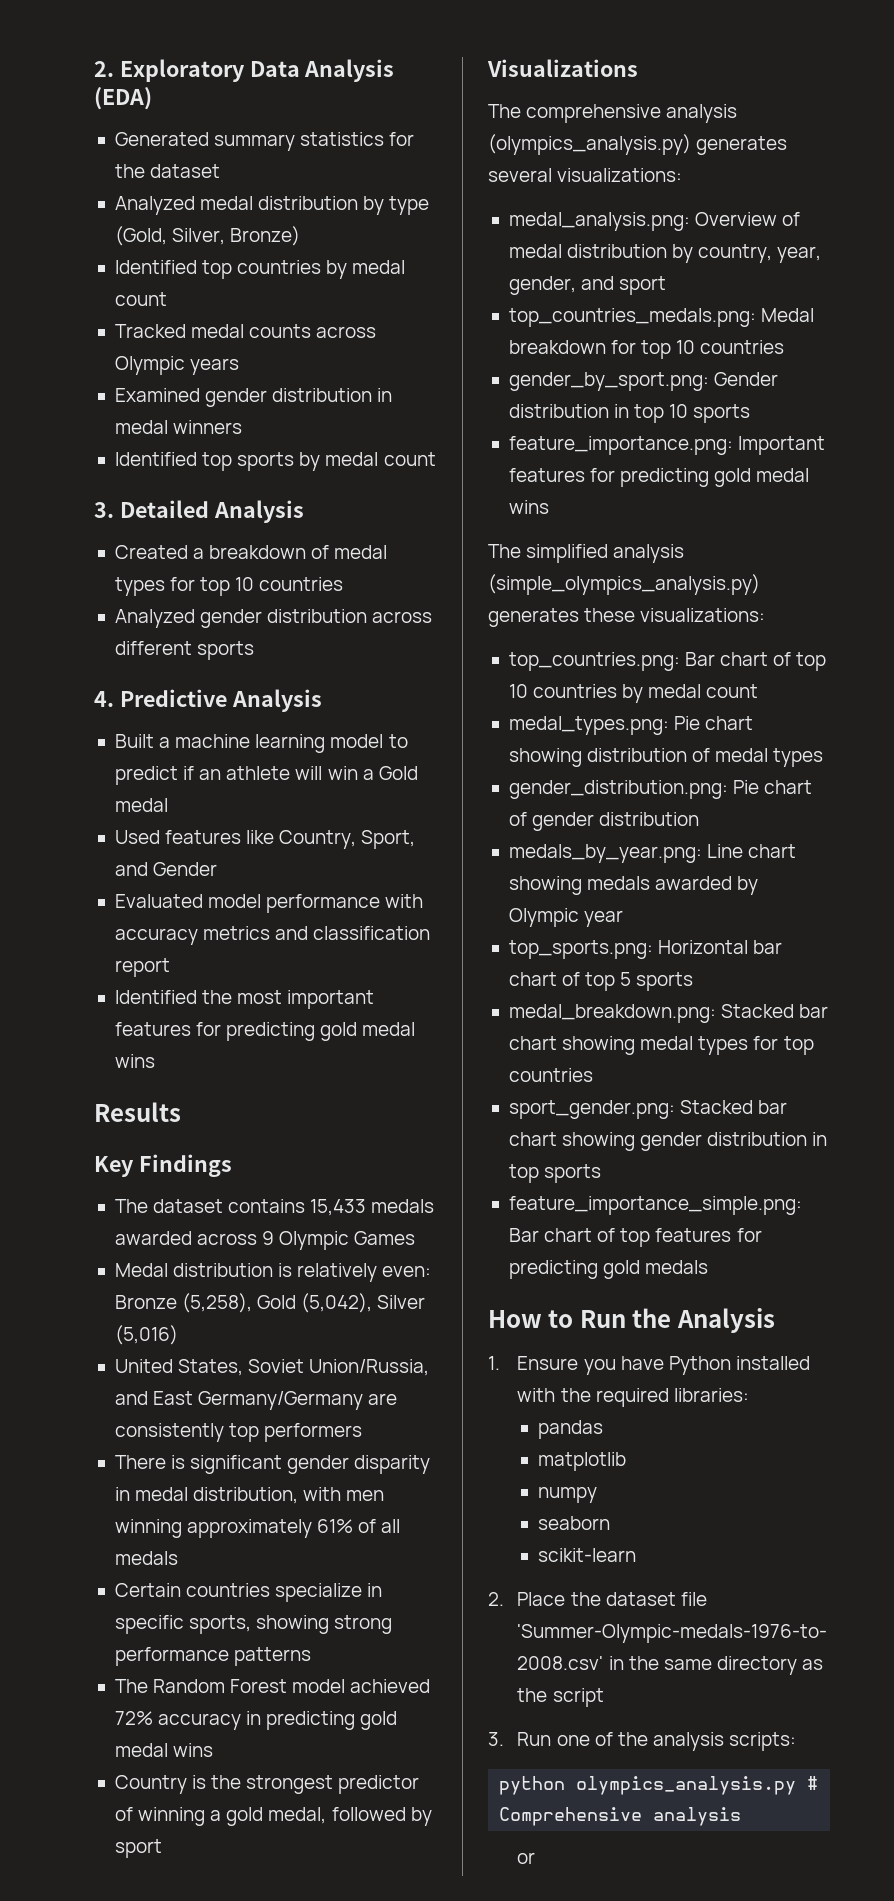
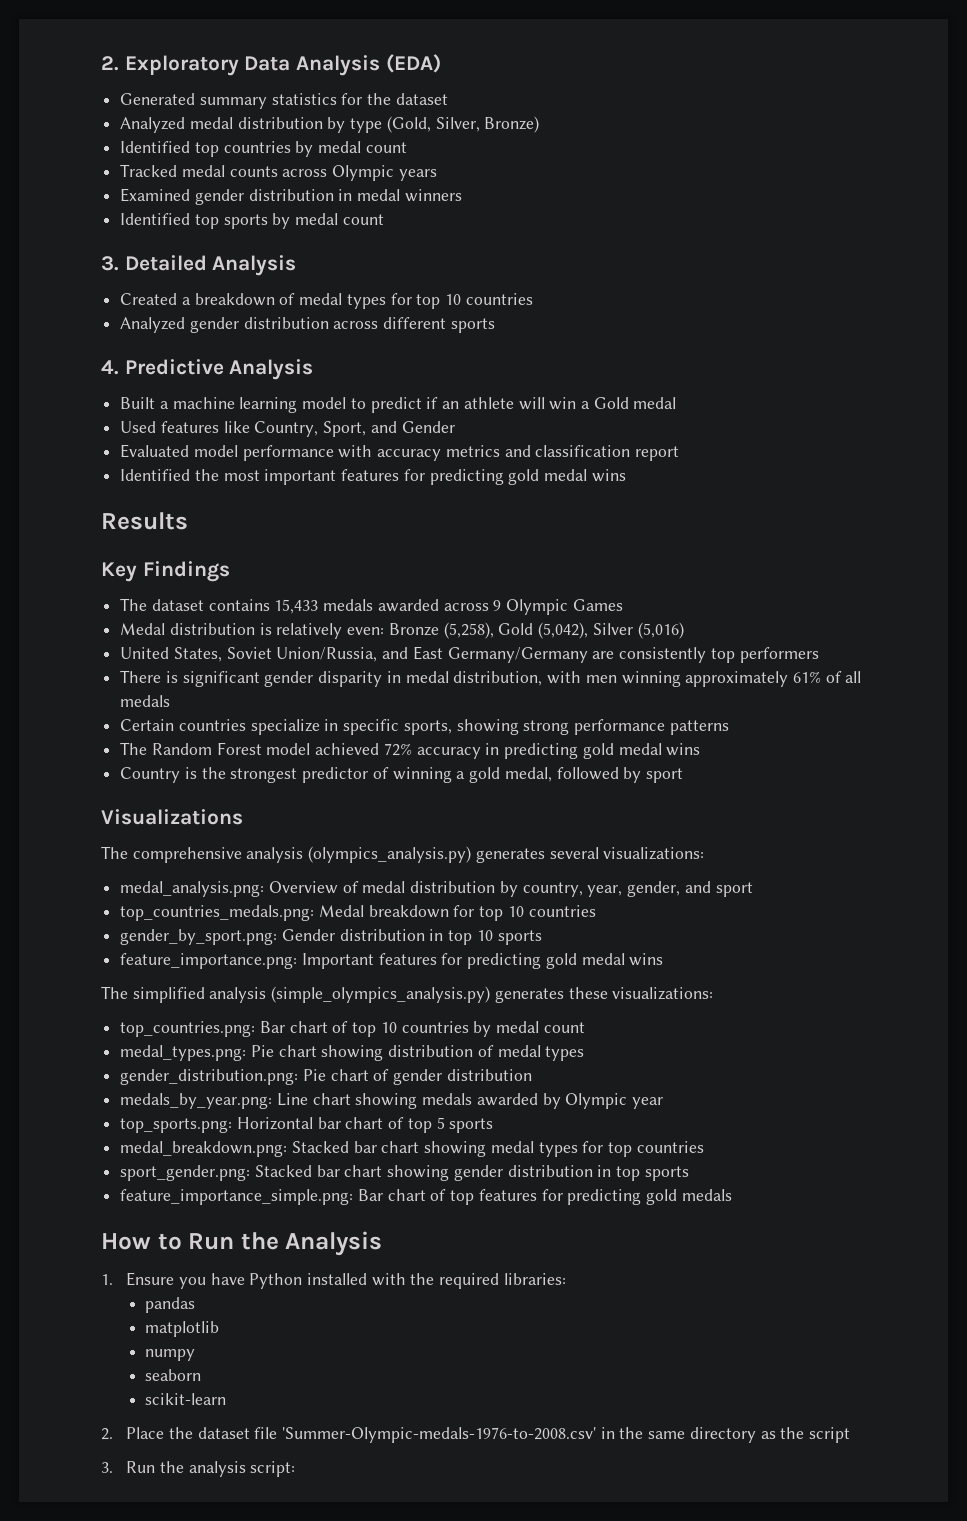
[556,1732,797,1751] [499,1776,819,1795] [499,1807,742,1826] [517,1852,536,1864] one of the analysis scripts: // python olympics_analysis.py # Comprehensive analysis // or -> [159,1461,296,1477] the analysis script:

